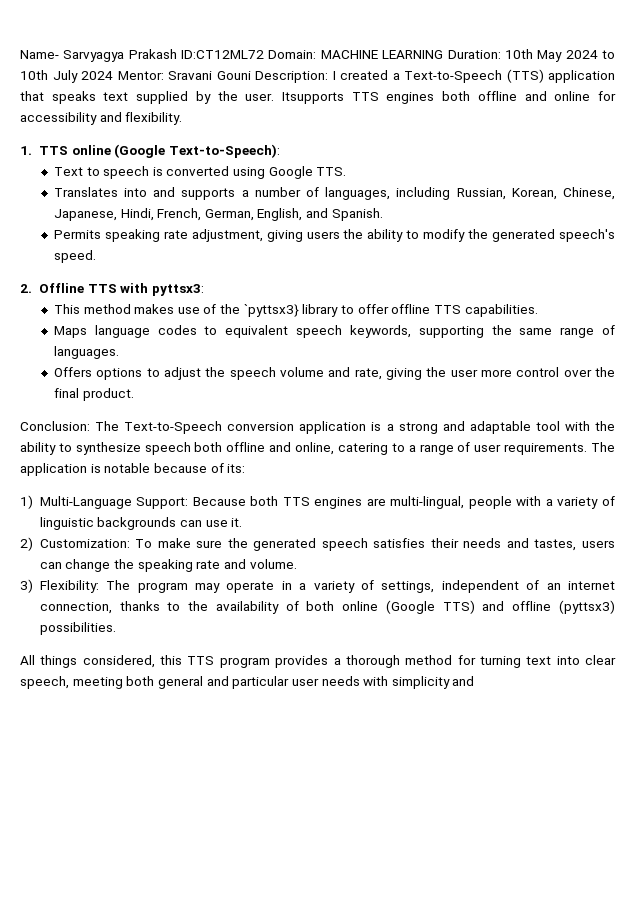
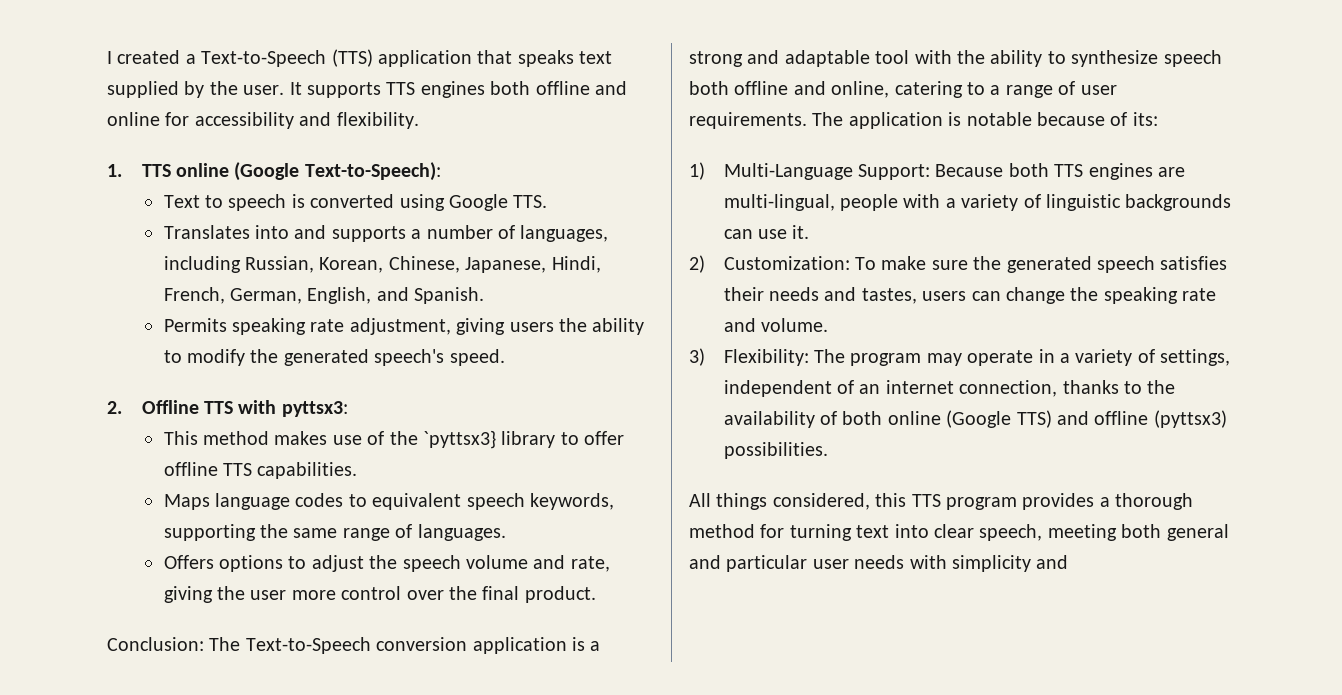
[20,49,616,62] [20,70,328,83] Name- Sarvyagya Prakash ID:CT12ML72 Domain: MACHINE LEARNING Duration: 10th May 2024 to 10th July 2024 Mentor: Sravani Gouni Description: -> (107, 57) none
[282,92,345,104] Itsupports -> [289,82,381,98] It supports

